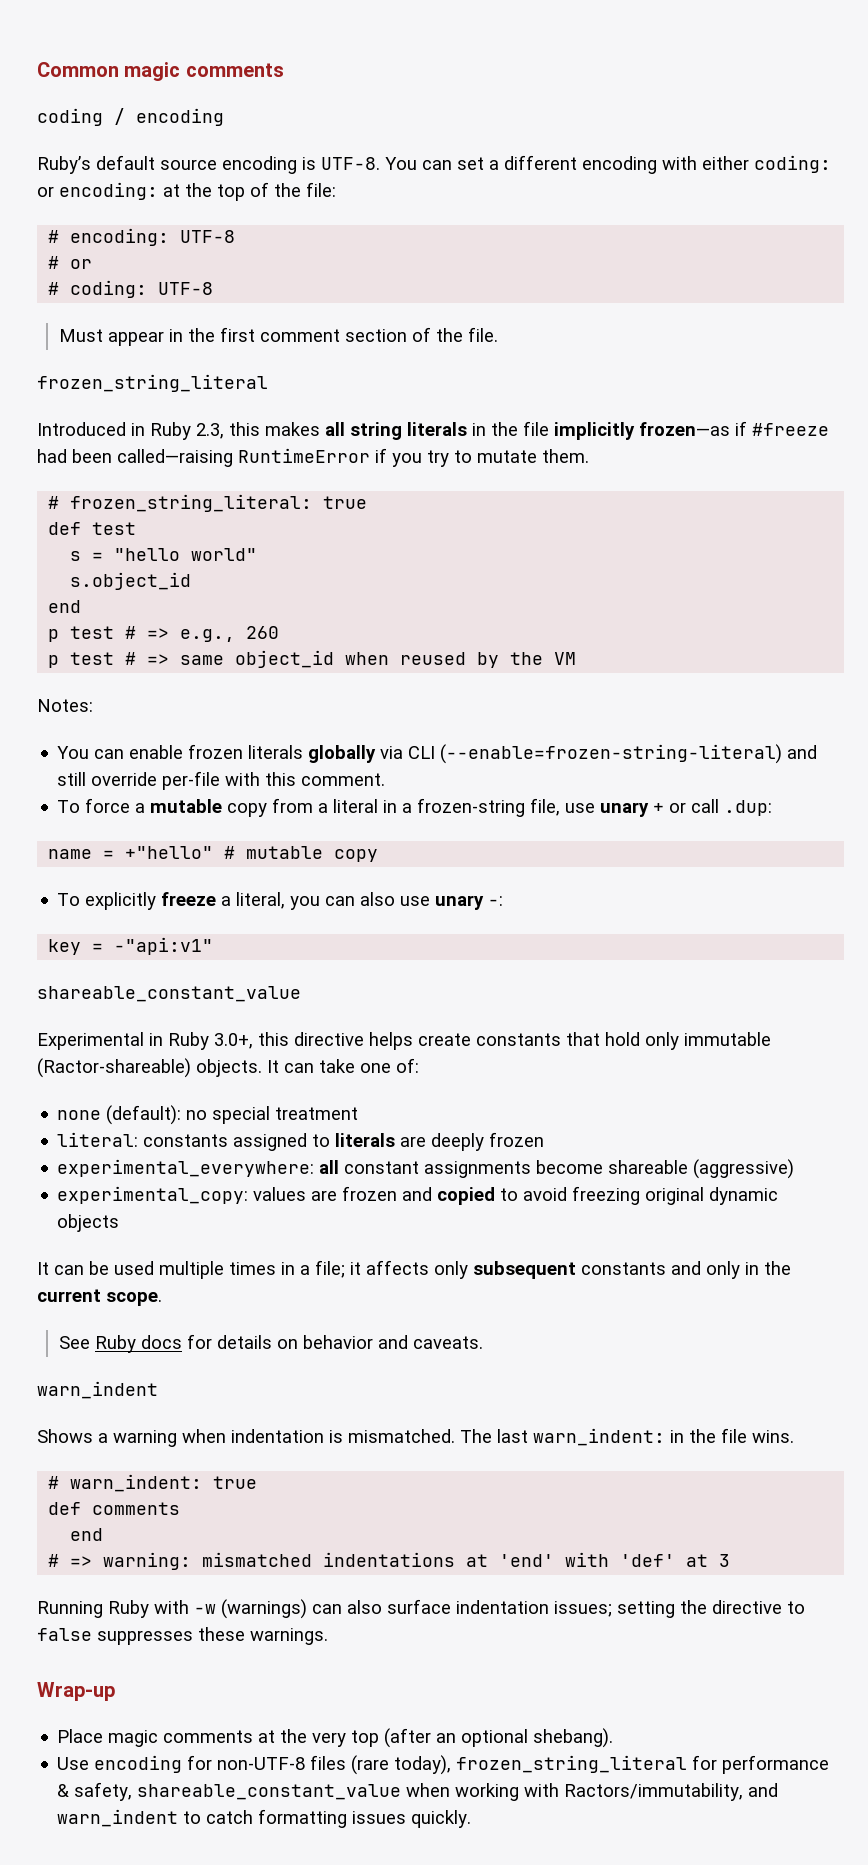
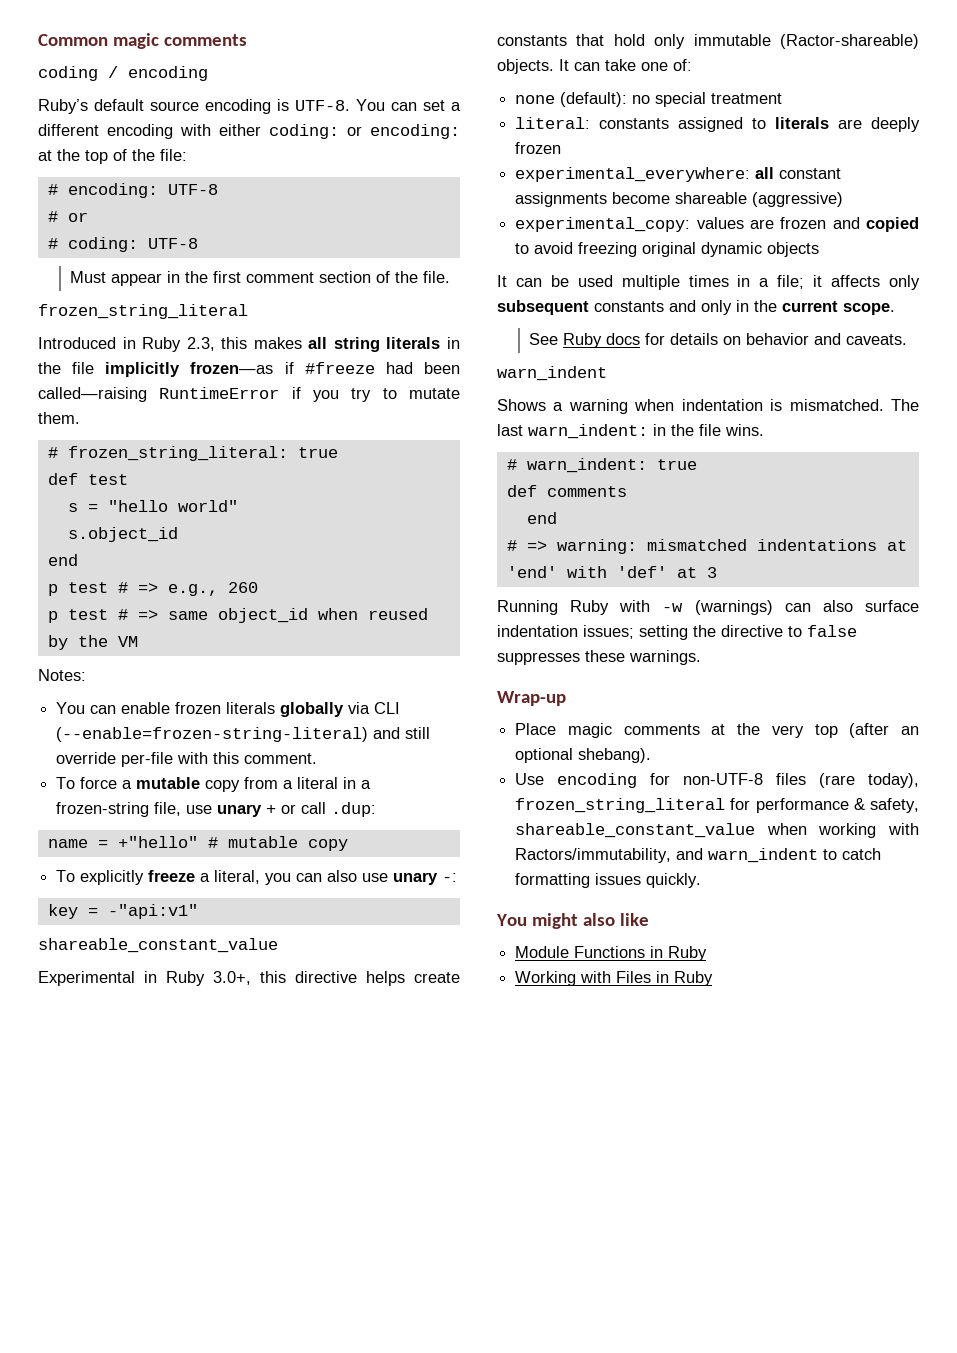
(472, 1819) none -> [496,913,649,929] [515,946,708,961] [515,971,714,986] // You might also like // Module Functions in Ruby // Working with Files in Ruby

